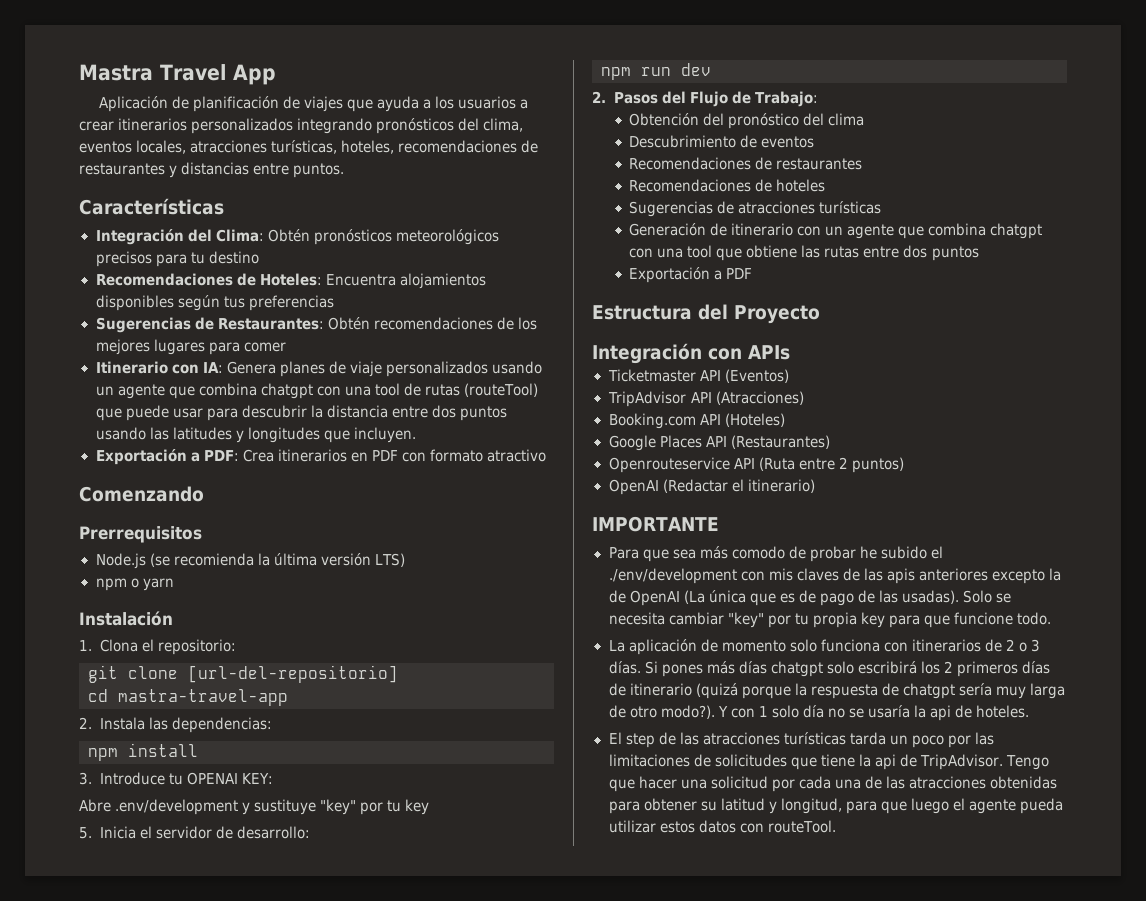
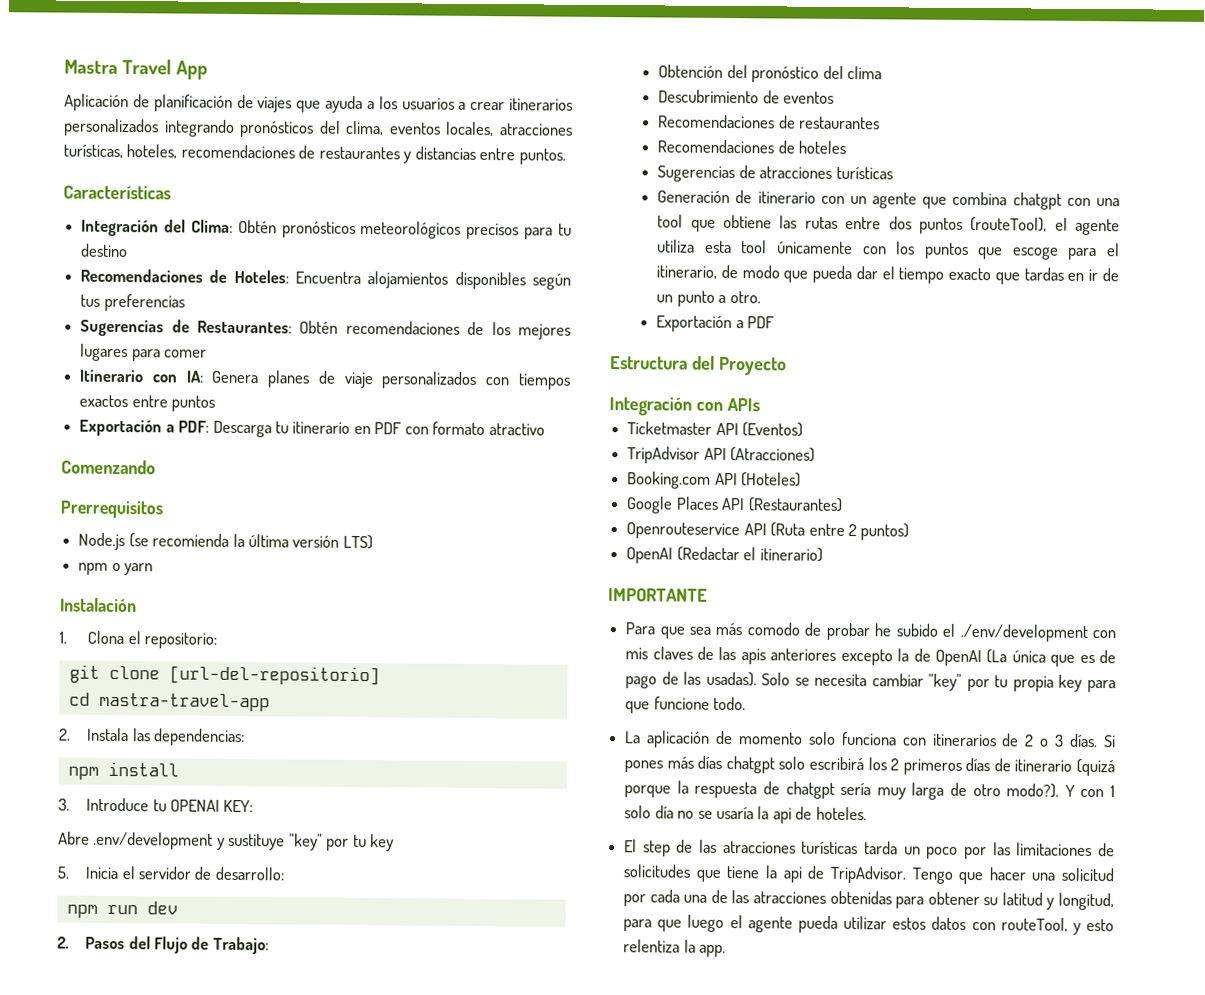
[491,361,542,374] [95,383,538,399] [95,405,507,421] [95,427,416,443] usando un agente que combina chatgpt con una tool de rutas (routeTool) que puede usar para descubrir la distancia entre dos puntos usando las latitudes y longitudes que incluyen. -> [485,373,571,390] [79,394,216,412] con tiempos exactos entre puntos
[242,449,347,462] Crea itinerarios -> [212,420,351,438] Descarga tu itinerario
(979, 253) none -> [970,217,1121,236] [657,239,1120,261] [656,264,1119,285] [656,290,761,307] (routeTool), el agente utiliza esta tool únicamente con los puntos que escoge para el itinerario, de modo que pueda dar el tiempo exacto que tardas en ir de un punto a otro.
[767,820,836,833] routeTool. -> [1000,917,1114,935] [623,939,727,958] routeTool, y esto relentiza la app.

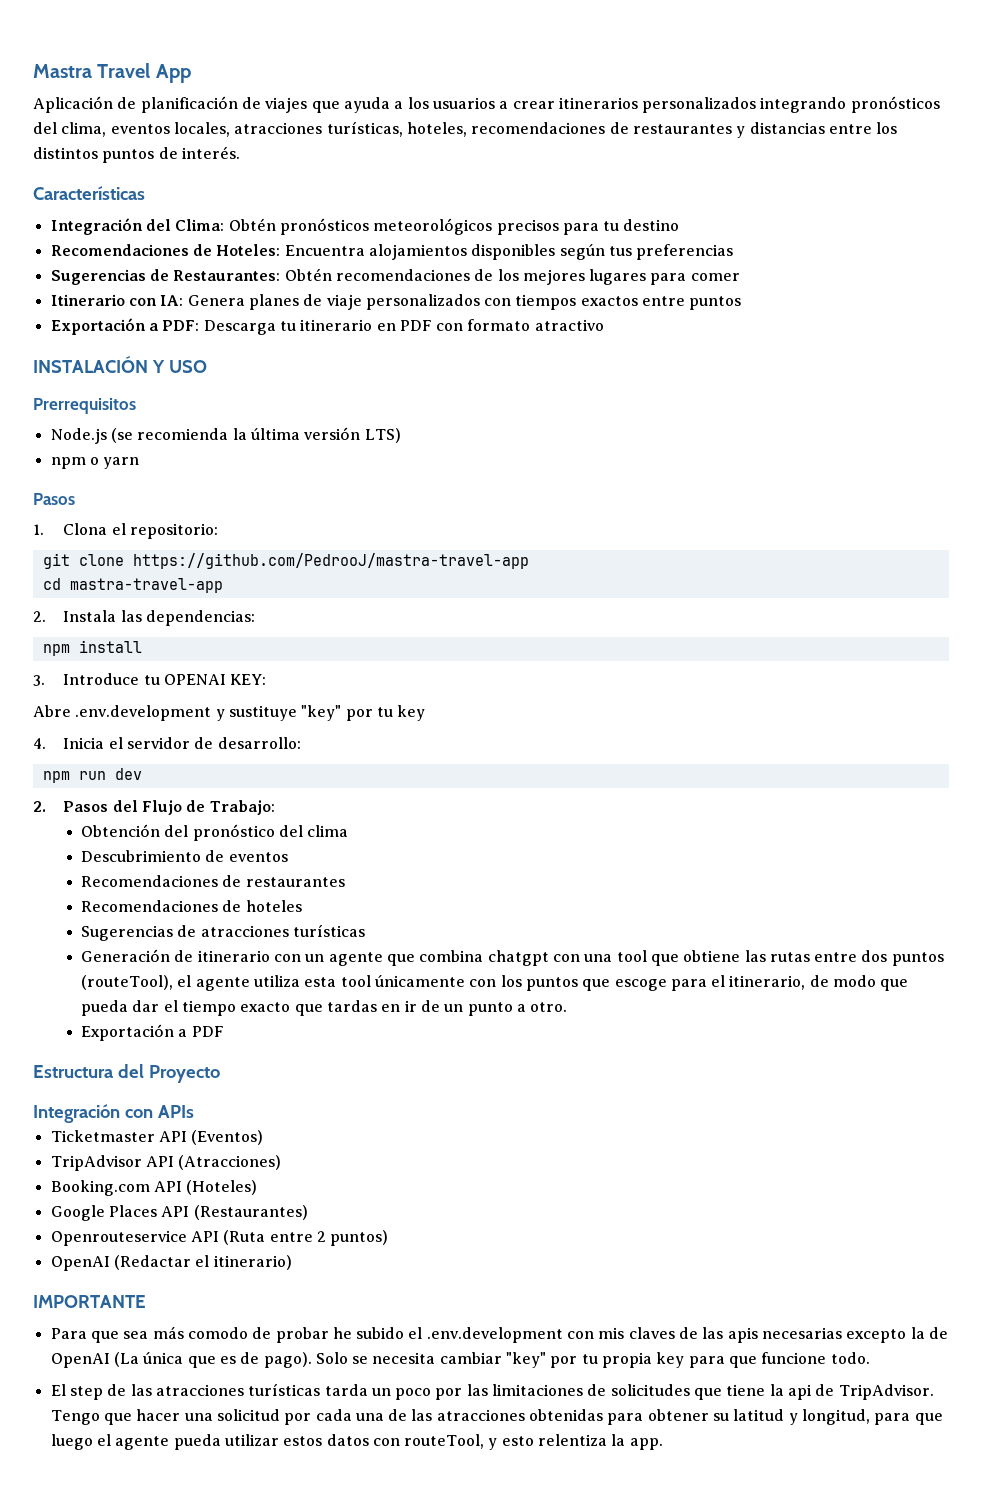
[518,148,566,165] puntos. -> [876,122,898,134] [33,146,240,163] los distintos puntos de interés.
[61,459,156,475] Comenzando -> [33,356,207,373] INSTALACIÓN Y USO
[60,597,137,613] Instalación -> [33,493,75,505] Pasos
[168,665,380,686] [url-del-repositorio] -> [132,553,529,569] https://github.com/PedrooJ/mastra-travel-app
[93,831,214,850] .env/development -> [75,705,212,721] .env.development
[57,866,69,879] 5. -> [33,738,46,749] 4.
[959,623,1088,642] ./env/development -> [426,1327,563,1343] .env.development
[770,648,837,661] anteriores -> [762,1327,843,1339] necesarias
[625,671,757,689] pago de las usadas). -> [263,1352,312,1368] pago).
[624,730,1116,748] [624,755,1115,777] [624,780,1116,800] [624,805,867,824] // La aplicación de momento solo funciona con itinerarios de 2 o 3 días. Si pones más días chatgpt solo escribirá los 2 primeros días de itinerario (quizá porque la respuesta de chatgpt sería muy larga de otro modo?). Y con 1 solo día no se usaría la api de hoteles. -> (870, 1358) none

